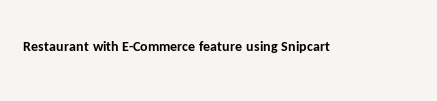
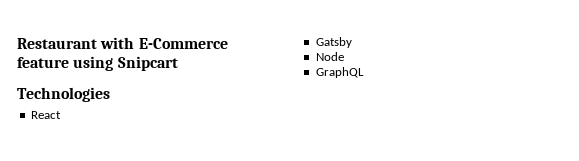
(331, 47) none -> [17,87,110,102] [30,111,61,119] [315,37,352,48] [315,52,344,61] [315,67,364,78] // Technologies // React // Gatsby // Node // GraphQL

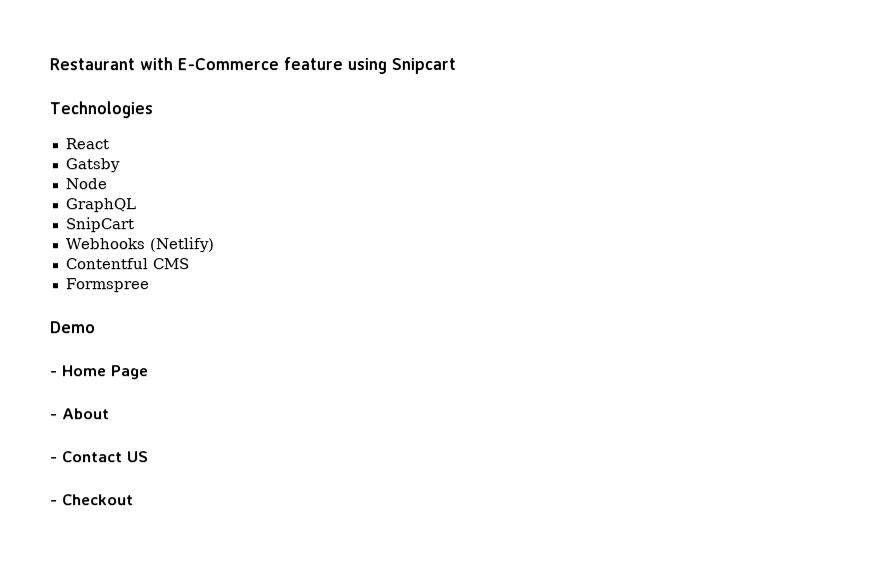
(364, 72) none -> [64,217,134,233] [64,237,214,253] [64,258,189,270] [64,278,150,293] [50,321,96,334] [50,365,149,380] [50,408,110,420] [50,451,149,463] [50,494,134,506] // SnipCart // Webhooks (Netlify) // Contentful CMS // Formspree // Demo // - Home Page // - About // - Contact US // - Checkout

